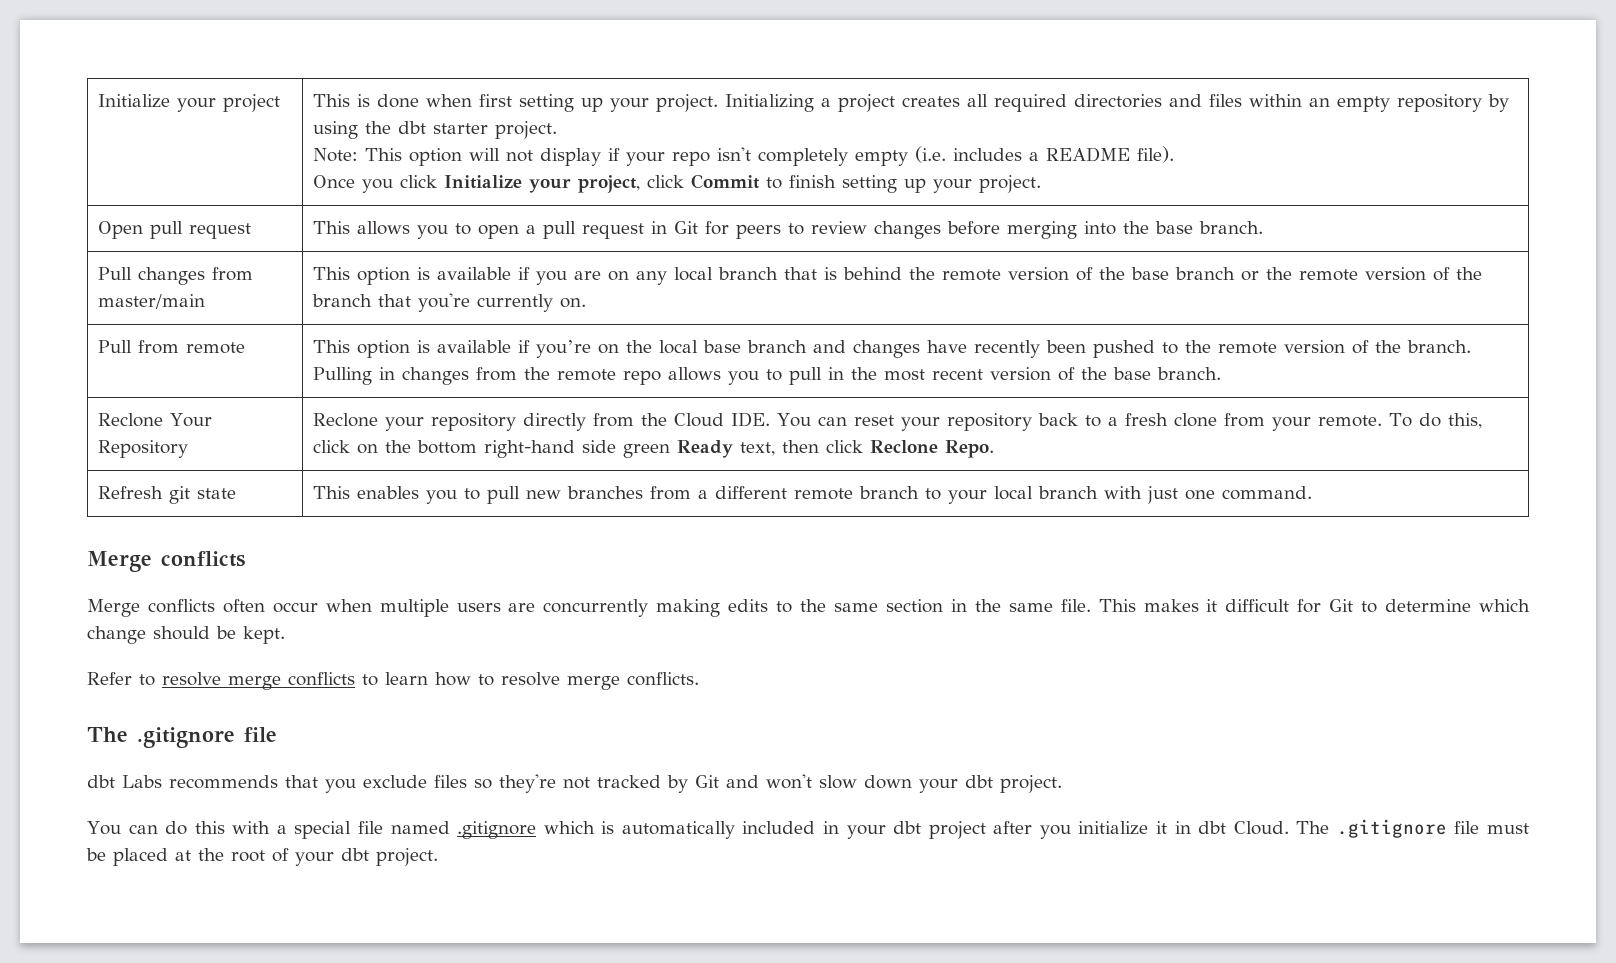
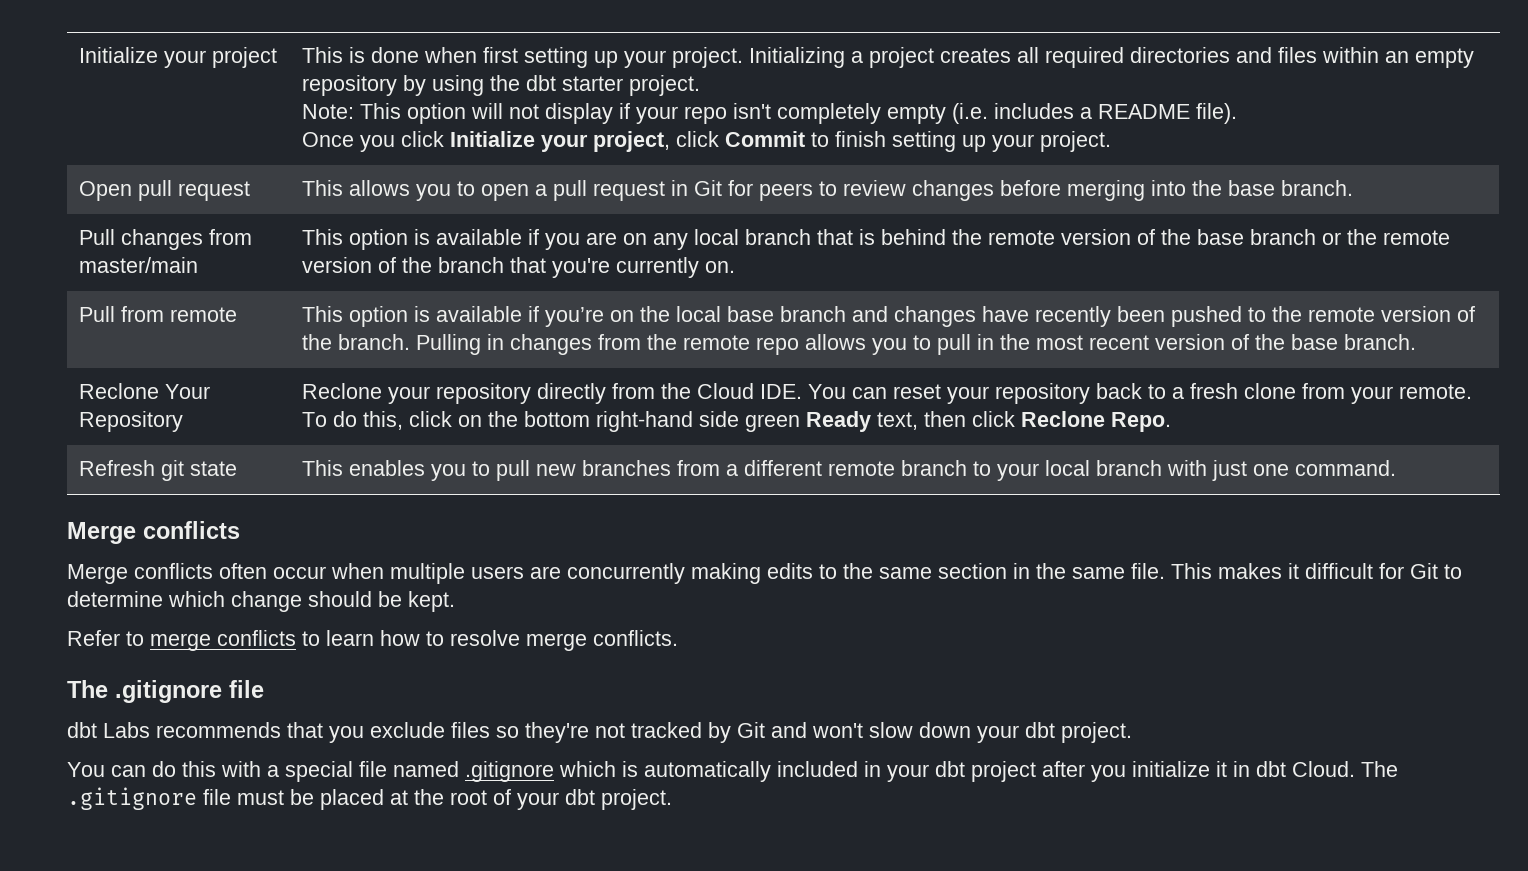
[162,672,221,686] resolve -> (144, 638) none

